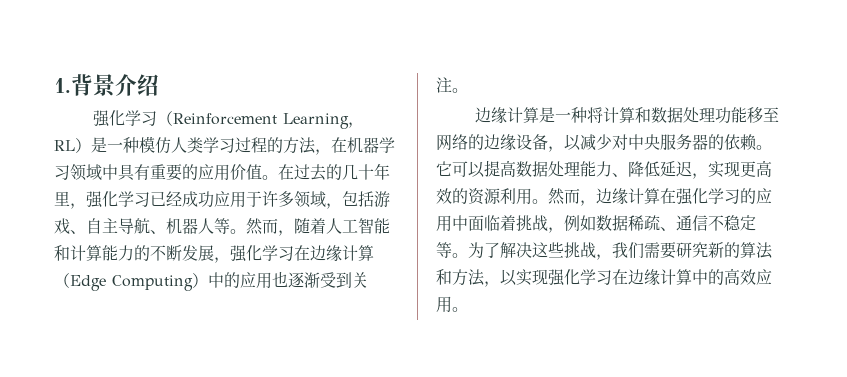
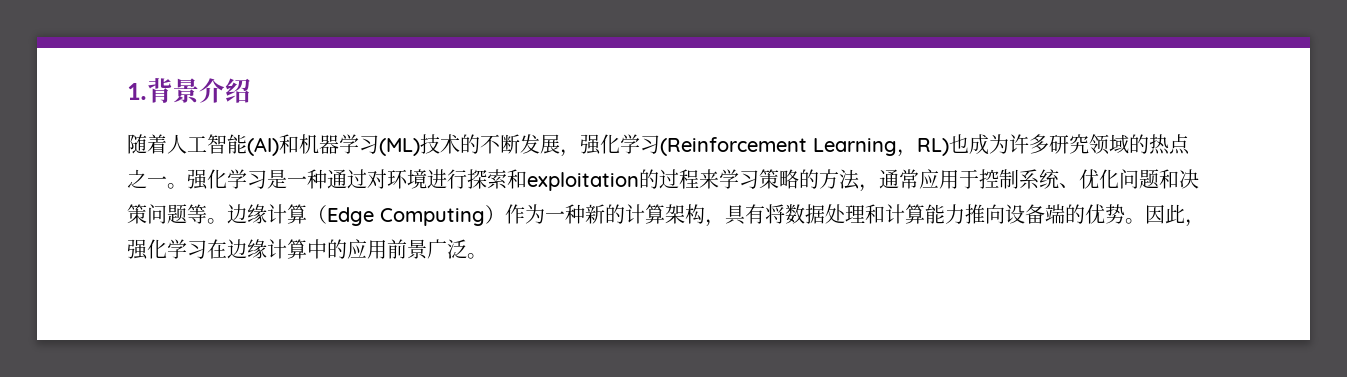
[92,110,364,129] [54,136,395,155] [54,163,390,181] [54,191,390,209] [54,218,390,236] [54,245,134,261] 强化学习（Reinforcement Learning，RL）是一种模仿人类学习过程的方法，在机器学习领域中具有重要的应用价值。在过去的几十年里，强化学习已经成功应用于许多领域，包括游戏、自主导航、机器人等。然而，随着人工智能和计算能力 -> [127,134,460,156] 随着人工智能(AI)和机器学习(ML)技术
[294,245,310,261] 在 -> [660,134,1190,157] [127,169,1199,192] [127,204,227,224] (Reinforcement Learning，RL)也成为许多研究领域的热点之一。强化学习是一种通过对环境进行探索和exploitation的过程来学习策略的方法，通常应用于控制系统、优化问题和决策问题等。
[208,271,368,289] [436,77,468,93] [474,107,779,124] [436,134,772,152] [436,160,772,179] [436,188,772,206] [436,215,756,233] [436,242,773,260] [436,269,548,287] 中的应用也逐渐受到关注。 // 边缘计算是一种将计算和数据处理功能移至网络的边缘设备，以减少对中央服务器的依赖。它可以提高数据处理能力、降低延迟，实现更高效的资源利用。然而，边缘计算在强化学习的应用中面临着挑战，例如数据稀疏、通信不稳定等。为了解决这些挑战，我们需要研究新的算法和方法，以实现 -> [505,204,1205,227] 作为一种新的计算架构，具有将数据处理和计算能力推向设备端的优势。因此，
[724,268,772,285] [436,296,452,313] 高效应用 -> [347,239,467,259] 应用前景广泛

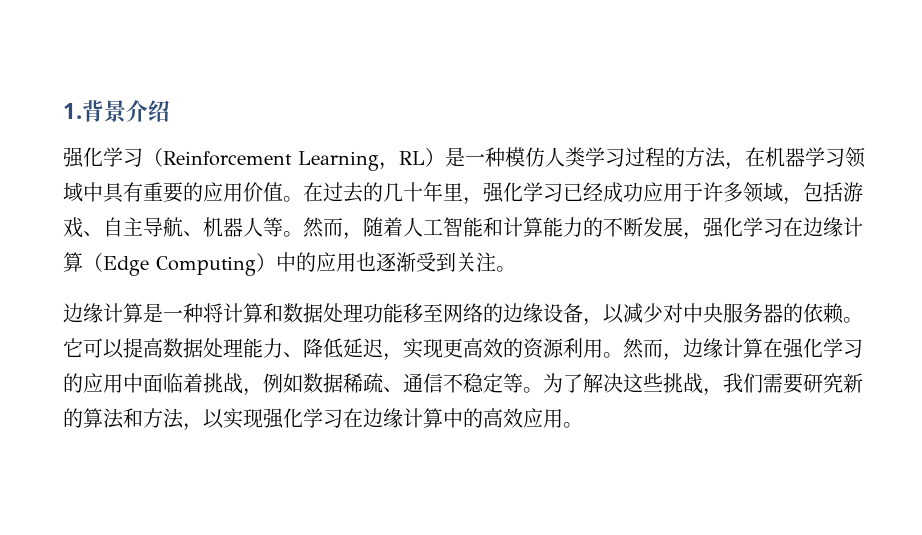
[127,134,460,156] 随着人工智能(AI)和机器学习(ML)技术 -> [63,147,866,171] [63,182,863,205] [63,217,583,240] 强化学习（Reinforcement Learning，RL）是一种模仿人类学习过程的方法，在机器学习领域中具有重要的应用价值。在过去的几十年里，强化学习已经成功应用于许多领域，包括游戏、自主导航、机器人等。然而，随着人工智能和计算能力
[660,134,1190,157] [127,169,1199,192] [127,204,227,224] (Reinforcement Learning，RL)也成为许多研究领域的热点之一。强化学习是一种通过对环境进行探索和exploitation的过程来学习策略的方法，通常应用于控制系统、优化问题和决策问题等。 -> [783,217,803,237] 在
[505,204,1205,227] 作为一种新的计算架构，具有将数据处理和计算能力推向设备端的优势。因此， -> [276,252,516,272] [63,303,863,326] [63,338,863,361] [63,373,863,396] [63,408,263,431] 中的应用也逐渐受到关注。 // 边缘计算是一种将计算和数据处理功能移至网络的边缘设备，以减少对中央服务器的依赖。它可以提高数据处理能力、降低延迟，实现更高效的资源利用。然而，边缘计算在强化学习的应用中面临着挑战，例如数据稀疏、通信不稳定等。为了解决这些挑战，我们需要研究新的算法和方法，以实现
[347,239,467,259] 应用前景广泛 -> [483,408,563,428] 高效应用

